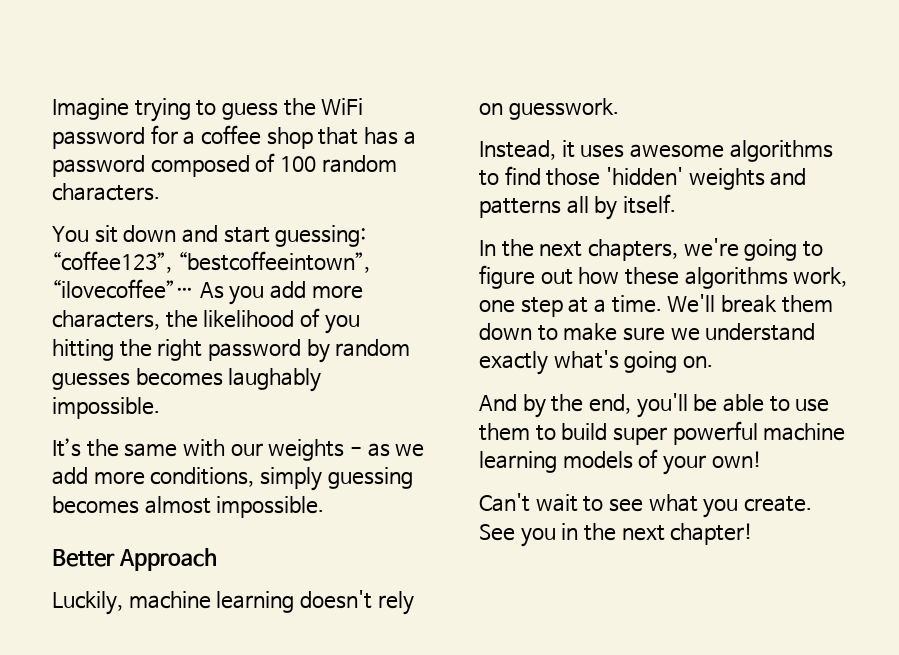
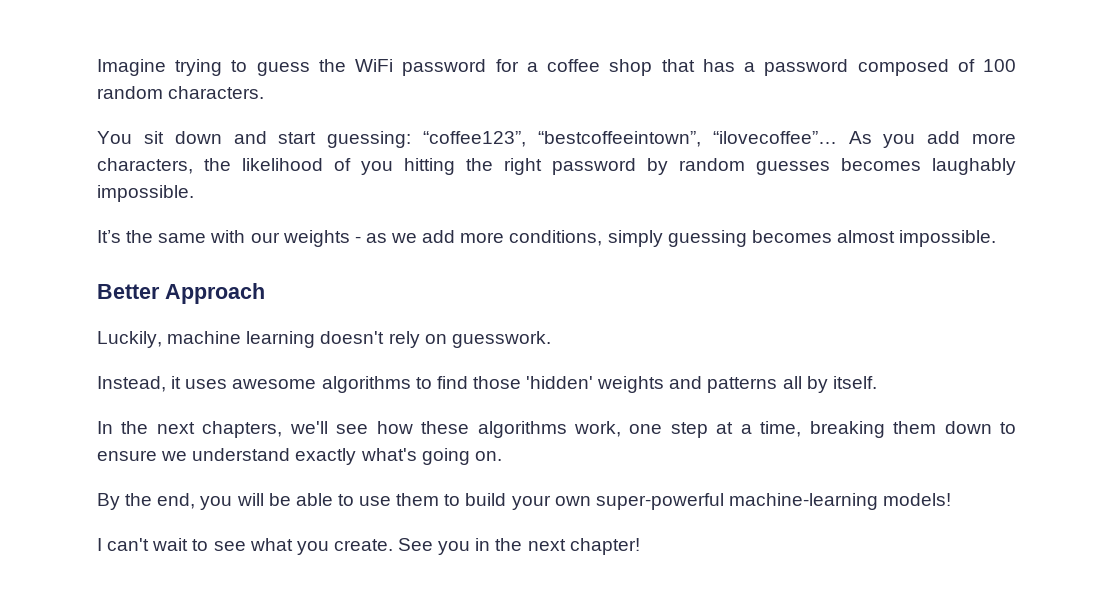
[683,238,824,261] [479,265,573,289] we're going to figure out -> [289,421,369,434] we'll see
[611,294,777,313] time. We'll break -> [760,421,885,438] time, breaking
[563,323,666,341] make sure -> [97,450,157,461] ensure
[479,393,688,418] And by the end, you'll -> [97,493,264,510] By the end, you will
[613,421,846,445] [479,449,762,475] [479,493,530,512] super powerful machine learning models of your own! // Can't -> [511,493,952,510] [97,538,150,551] your own super-powerful machine-learning models! // I can't

